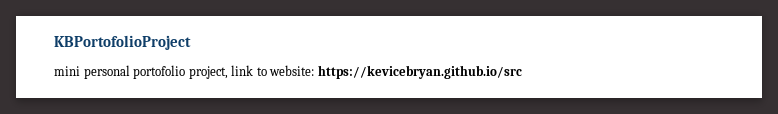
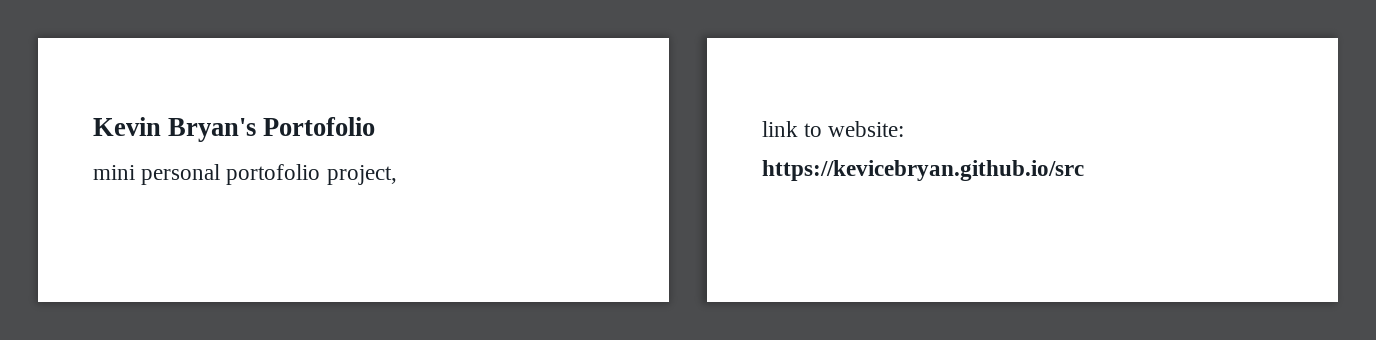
[54,35,191,50] KBPortofolioProject -> [93,117,376,142] Kevin Bryan's Portofolio
(228, 72) none -> (397, 175) //
(315, 70) none -> (905, 129) //

